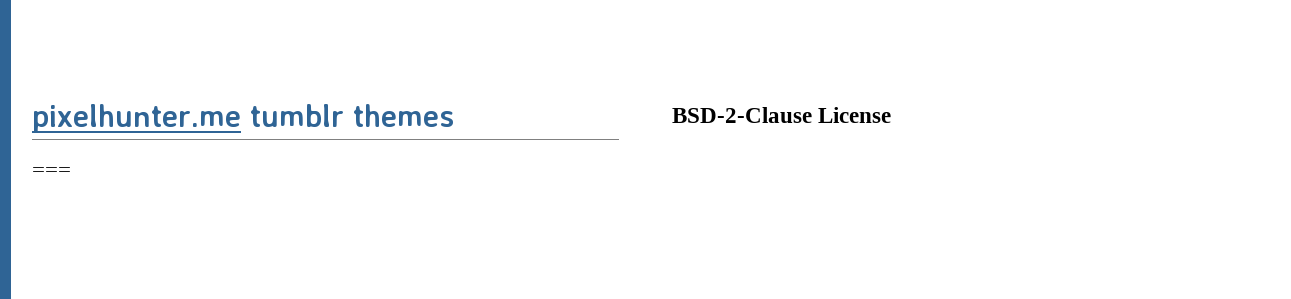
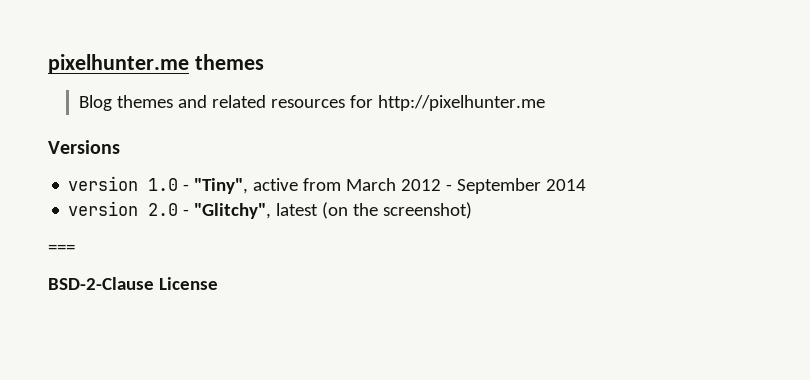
[249,104,454,127] tumblr themes -> [194,54,264,70] [79,95,546,111] [48,140,120,154] [68,176,587,194] [68,201,473,219] themes // Blog themes and related resources for http://pixelhunter.me // Versions // version 1.0 - "Tiny", active from March 2012 - September 2014 // version 2.0 - "Glitchy", latest (on the screenshot)

